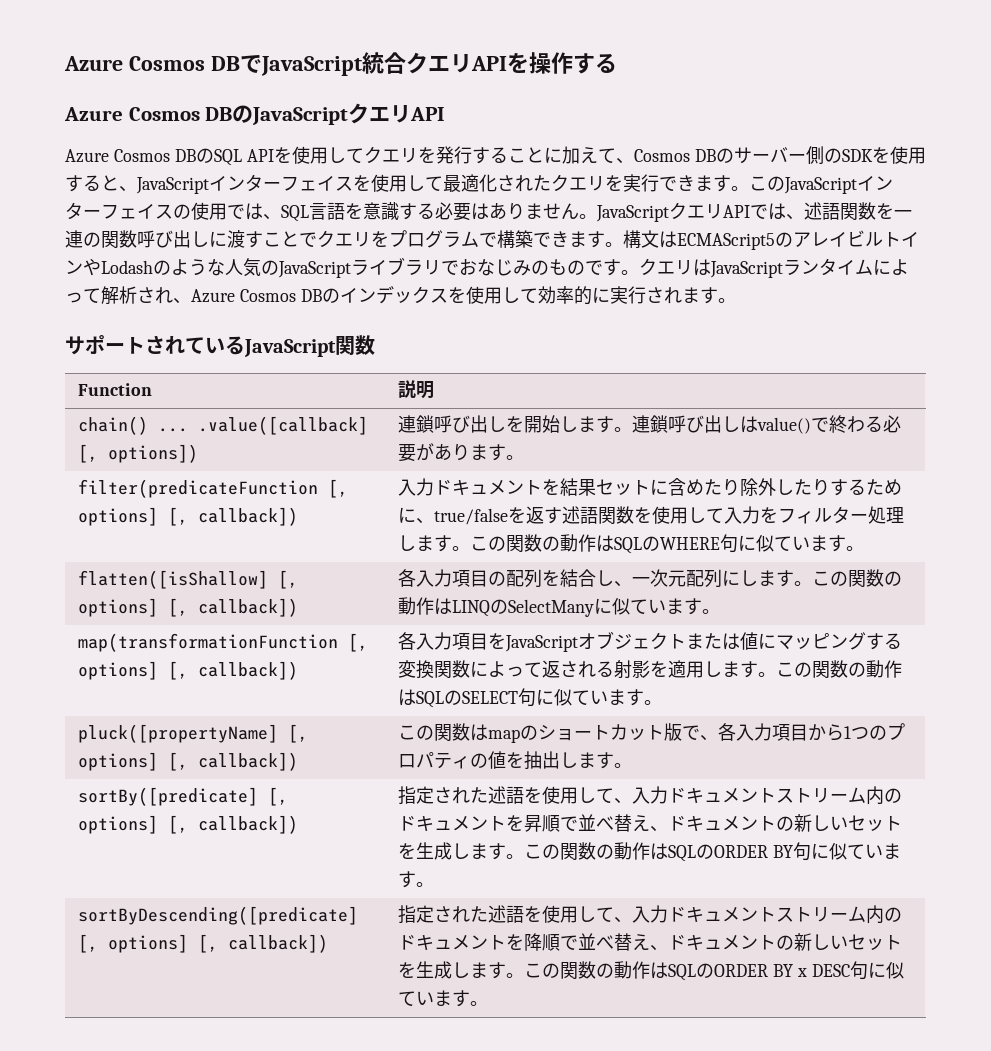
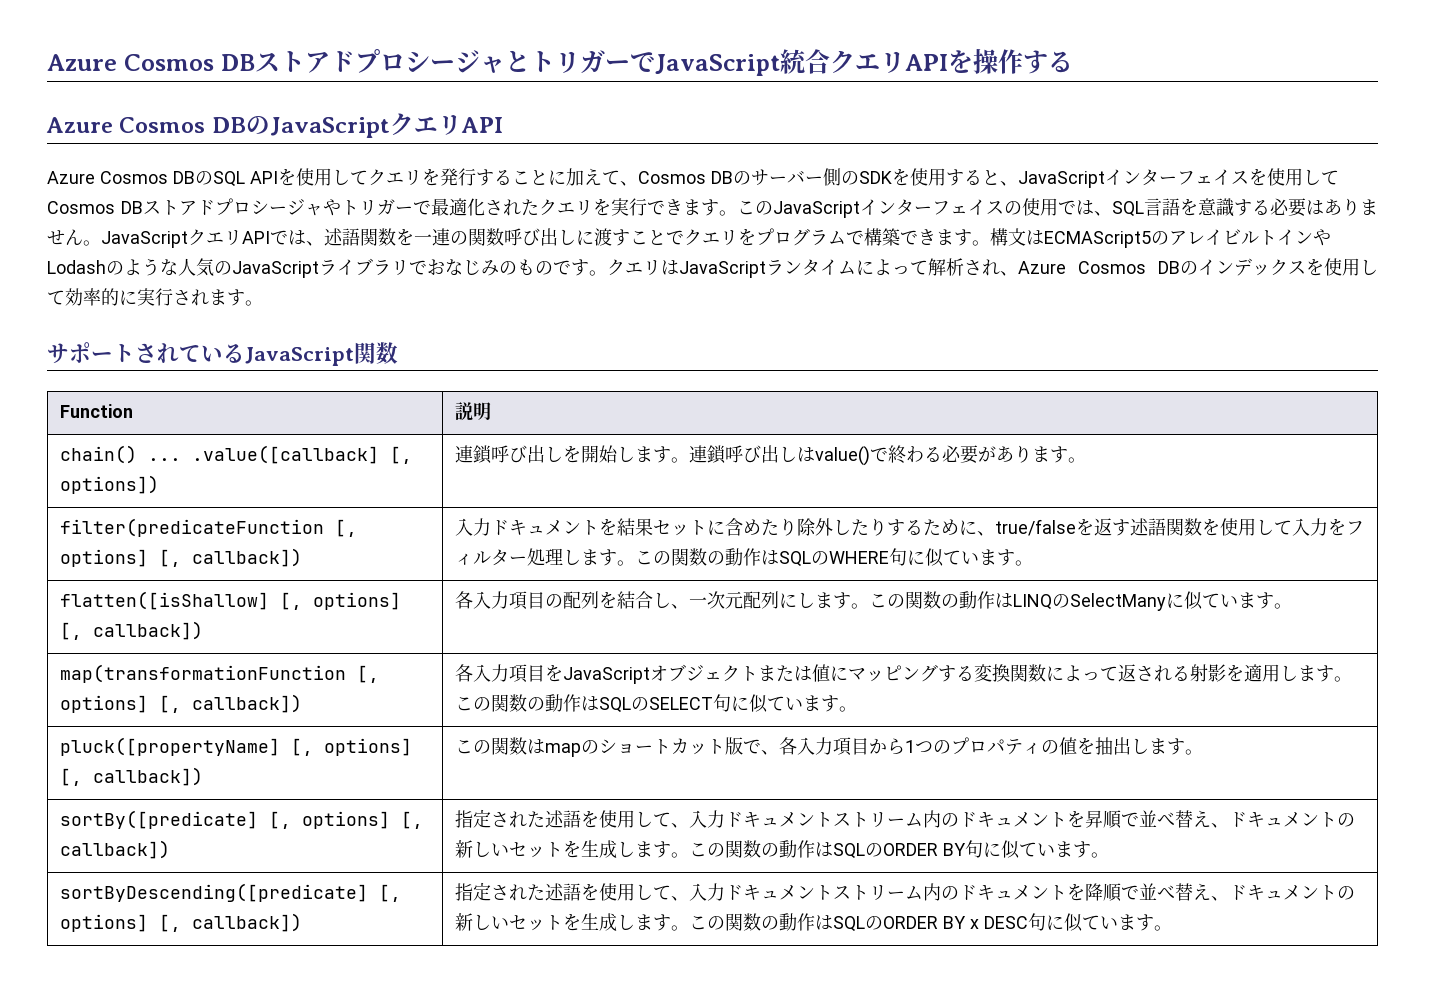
[64,56,240,71] Azure Cosmos DB -> [47,49,630,74] Azure Cosmos DBストアドプロシージャとトリガー
(443, 183) none -> [47,198,431,216] Cosmos DBストアドプロシージャやトリガーで

